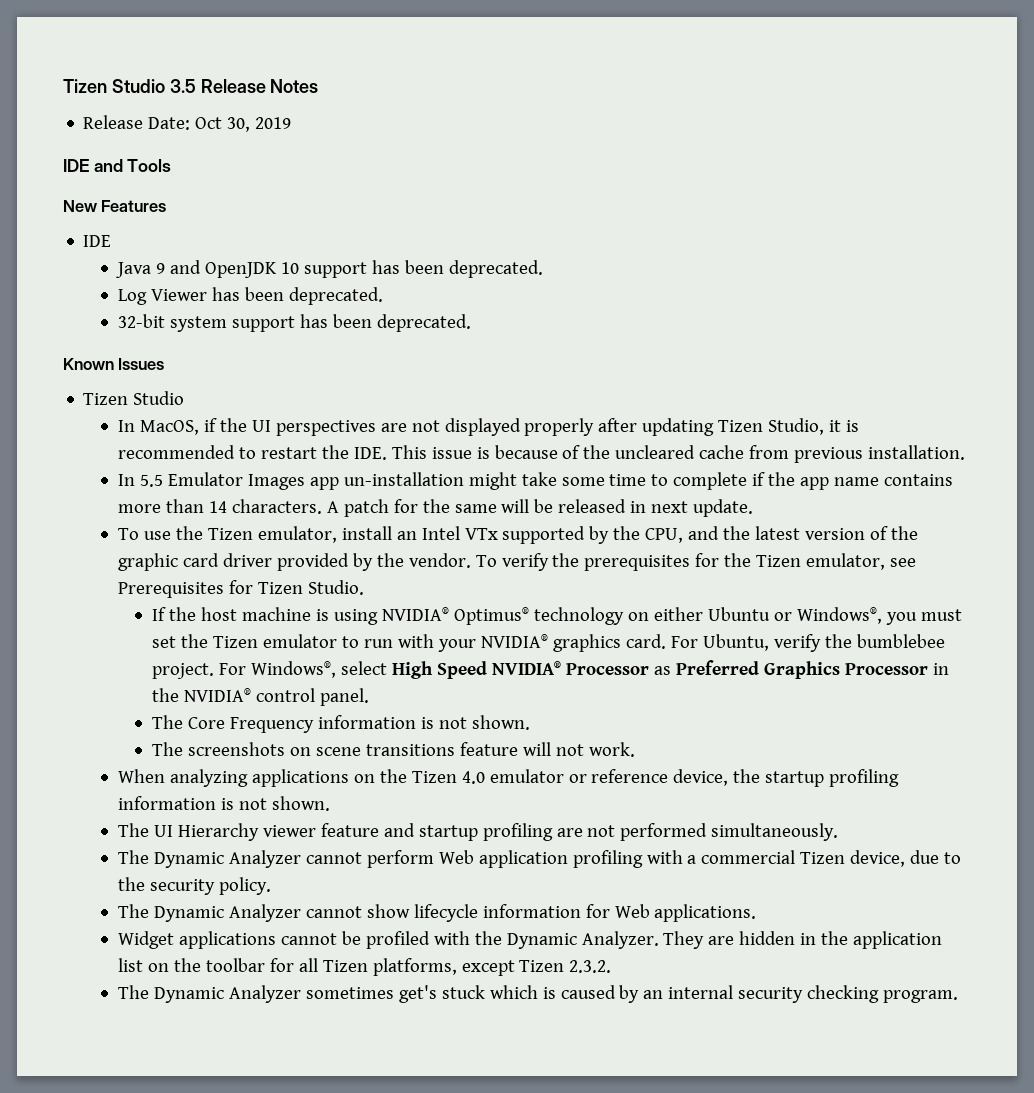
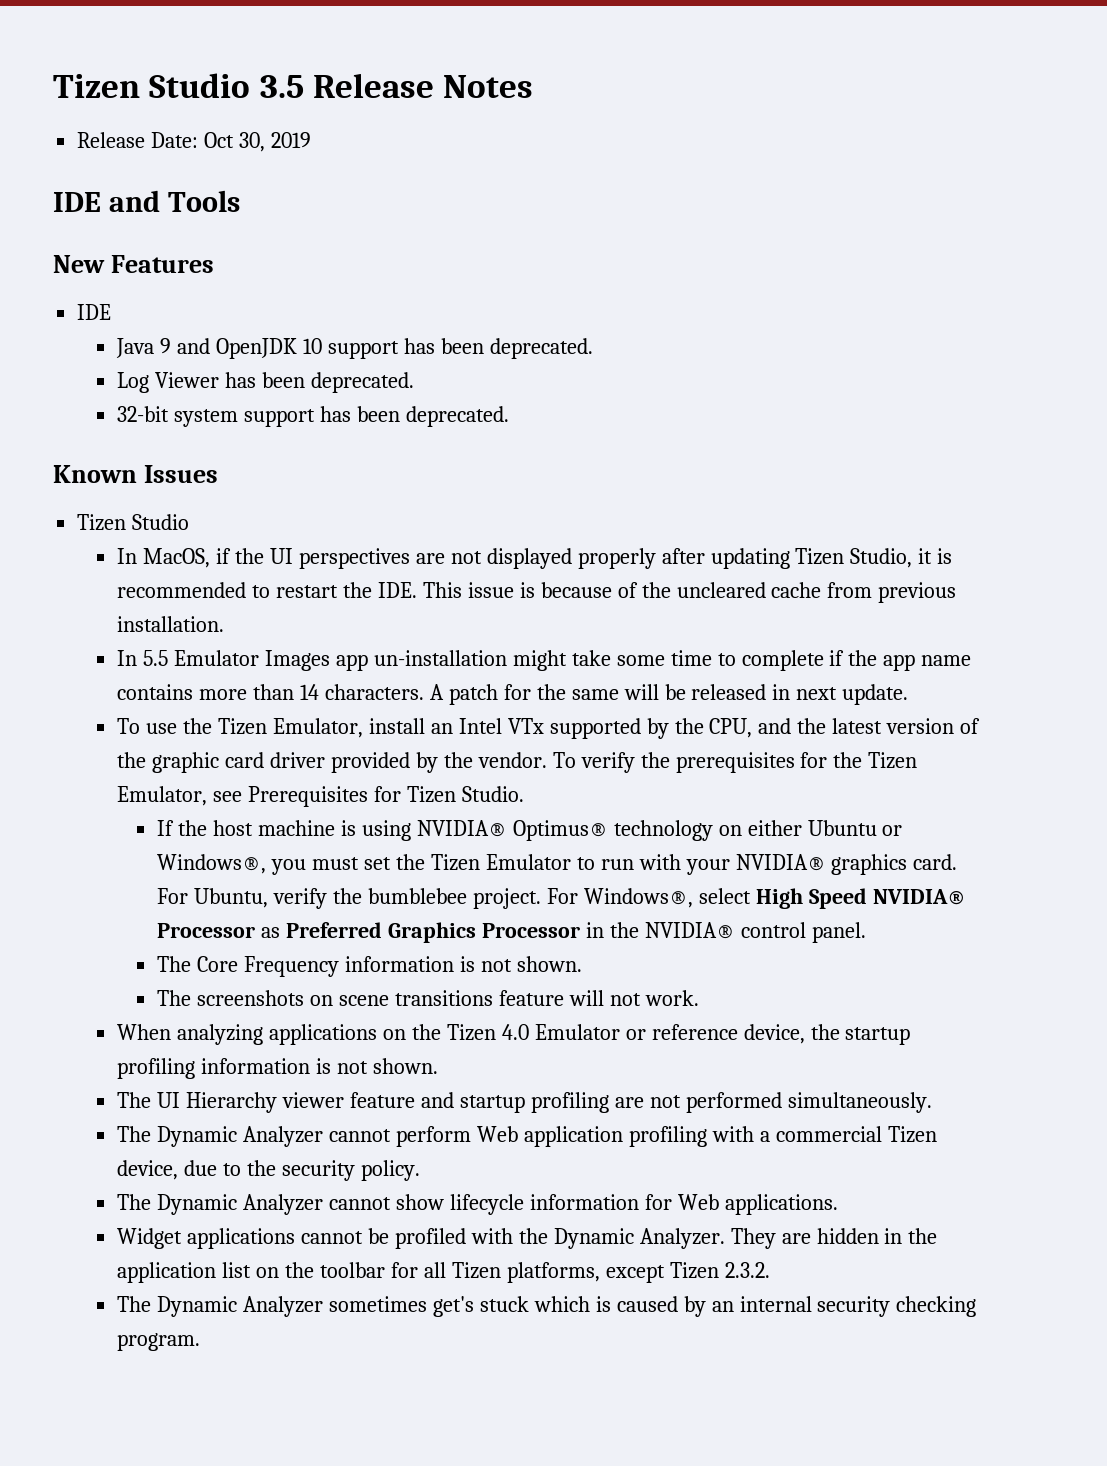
[257,526,337,543] emulator, -> [272,718,363,738] Emulator,
[806,553,886,570] emulator, -> [117,786,208,806] Emulator,
[262,634,337,648] emulator -> [485,854,571,870] Emulator
[489,769,564,783] emulator -> [534,1024,620,1040] Emulator

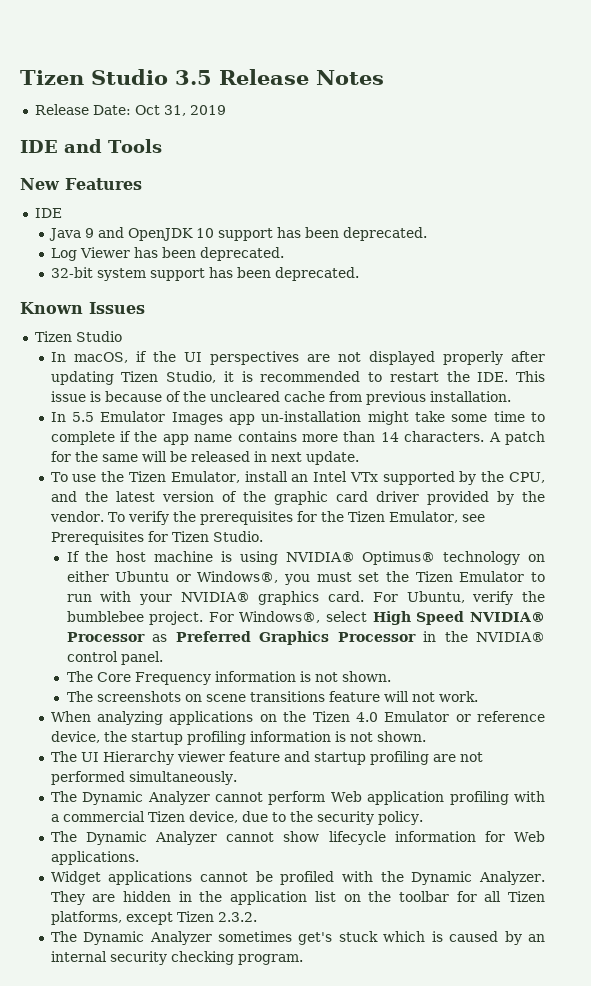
[239,132,266,152] 30, -> [163,105,186,116] 31,
[143,548,211,568] MacOS, -> [73,352,128,363] macOS,

